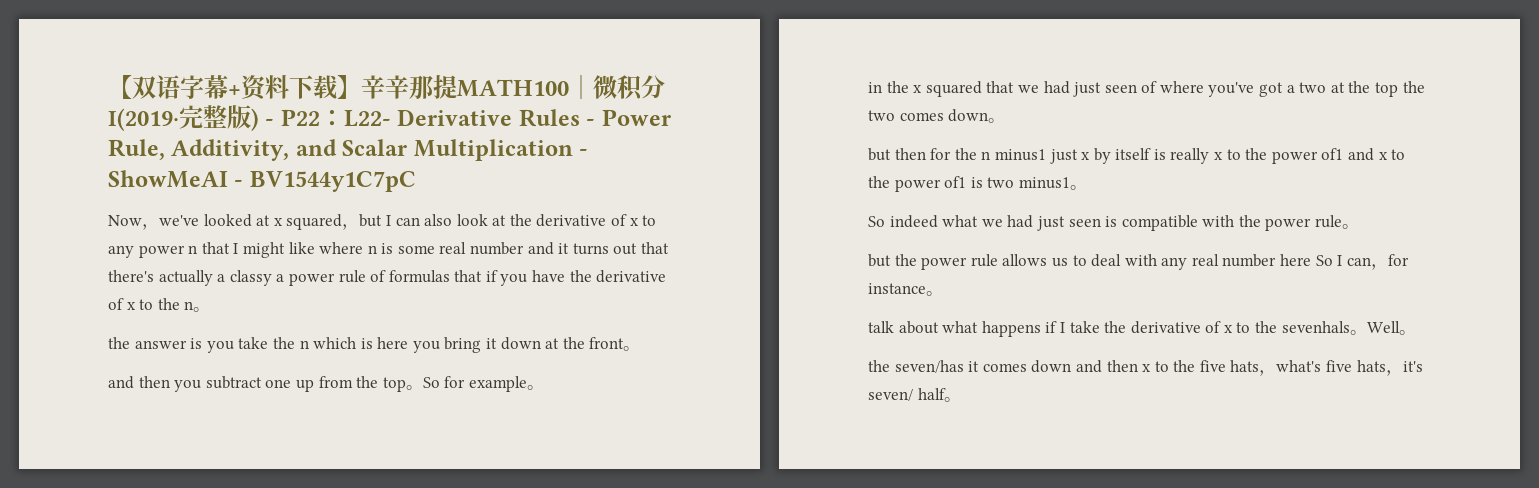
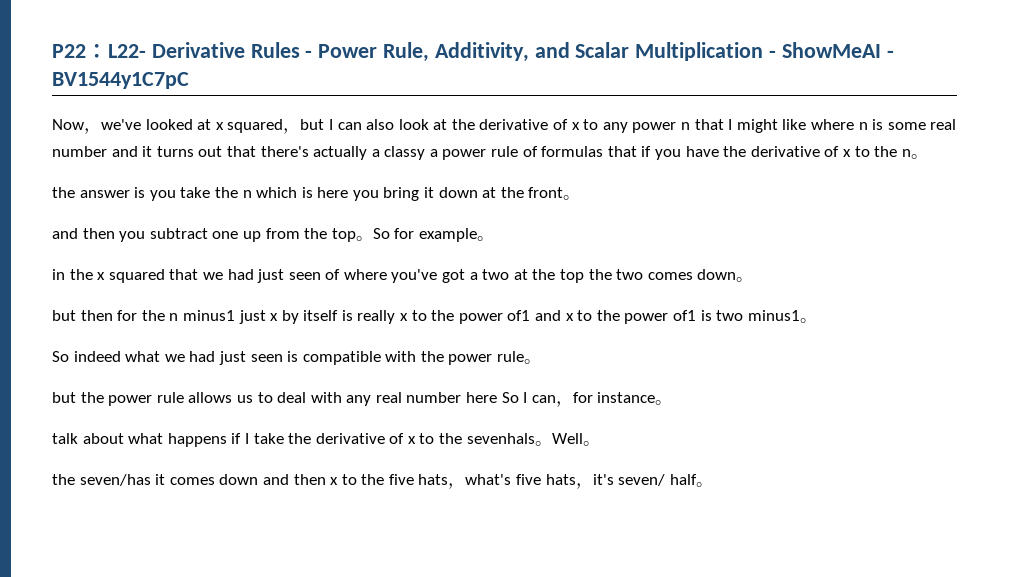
[108,75,665,101] [108,105,275,131] 【双语字幕+资料下载】辛辛那提MATH100｜微积分Ⅰ(2019·完整版) - -> (52, 51) none

